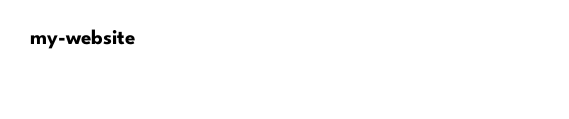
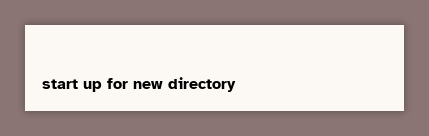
[30,29,135,49] my-website -> [42,77,236,92] start up for new directory

